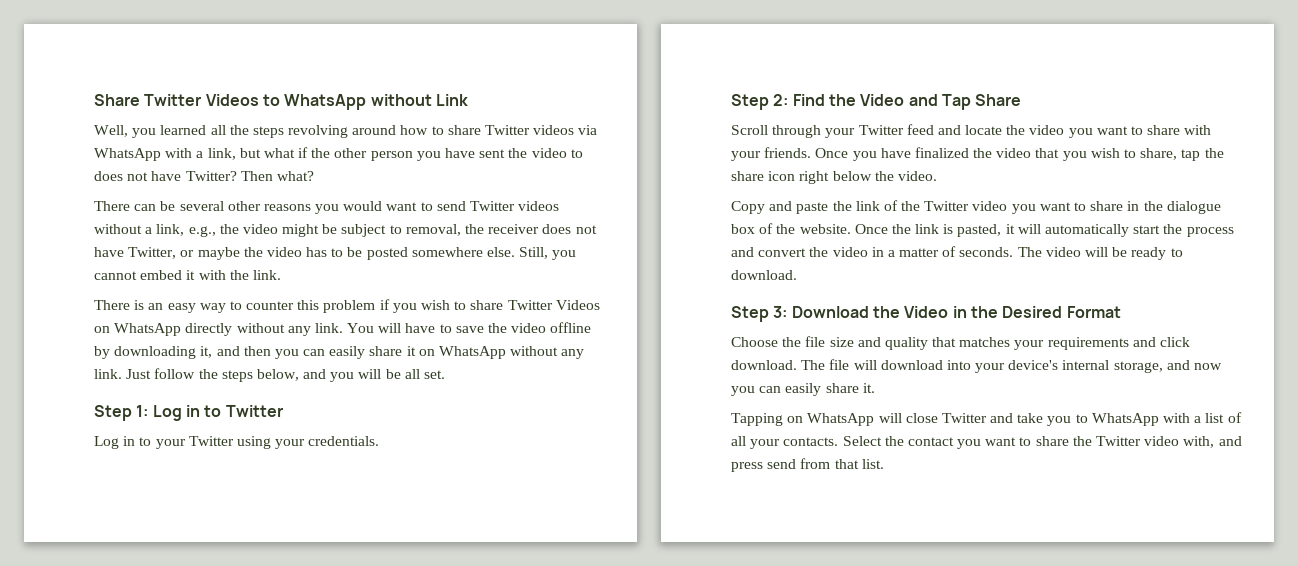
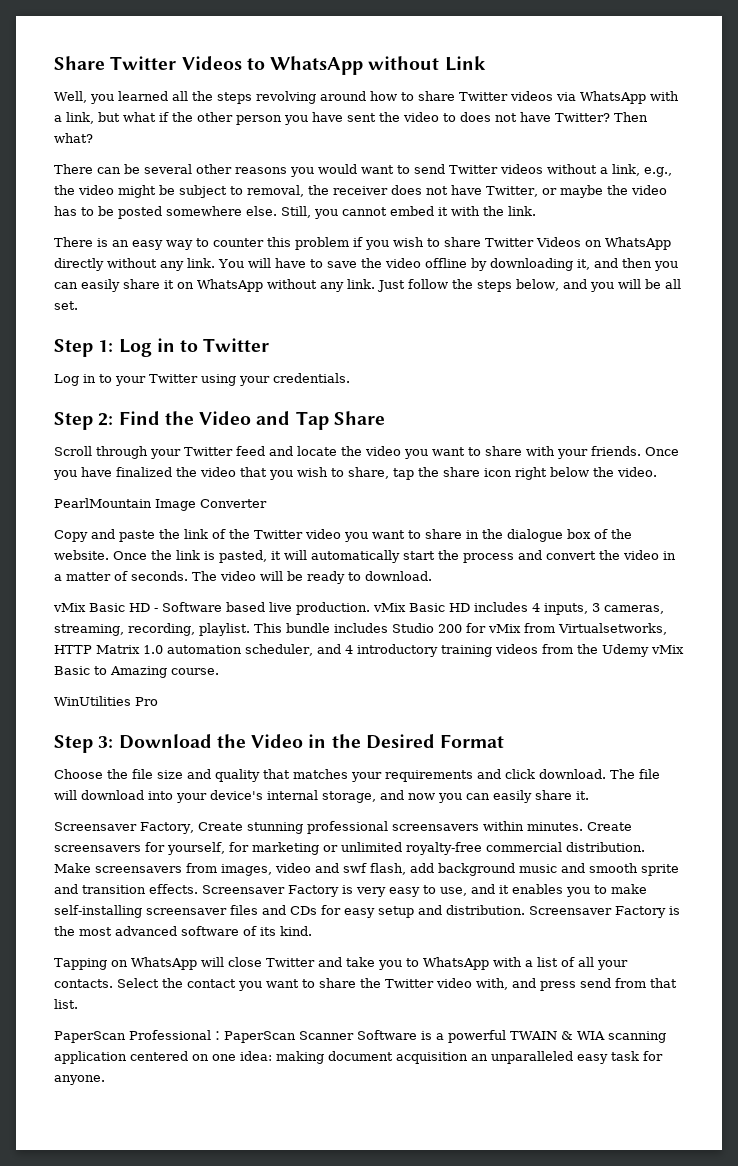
(937, 176) none -> [54,498,267,511] // PearlMountain Image Converter
(797, 275) none -> [53,602,664,615] [54,623,667,636] [54,644,684,657] [54,666,219,678] [54,696,158,706] // vMix Basic HD - Software based live production. vMix Basic HD includes 4 inputs, 3 cameras, streaming, recording, playlist. This bundle includes Studio 200 for vMix from Virtualsetworks, HTTP Matrix 1.0 automation scheduler, and 4 introductory training videos from the Udemy vMix Basic to Amazing course. // WinUtilities Pro
(875, 388) none -> [54,821,632,834] [54,842,645,855] [54,863,679,876] [54,884,647,897] [54,905,680,918] [54,926,312,936] // Screensaver Factory, Create stunning professional screensavers within minutes. Create screensavers for yourself, for marketing or unlimited royalty-free commercial distribution. Make screensavers from images, video and swf flash, add background music and smooth sprite and transition effects. Screensaver Factory is very easy to use, and it enables you to make self-installing screensaver files and CDs for easy setup and distribution. Screensaver Factory is the most advanced software of its kind.
(884, 464) none -> [54,1030,666,1043] [54,1051,663,1064] [54,1075,105,1085] // PaperScan Professional：PaperScan Scanner Software is a powerful TWAIN & WIA scanning application centered on one idea: making document acquisition an unparalleled easy task for anyone.

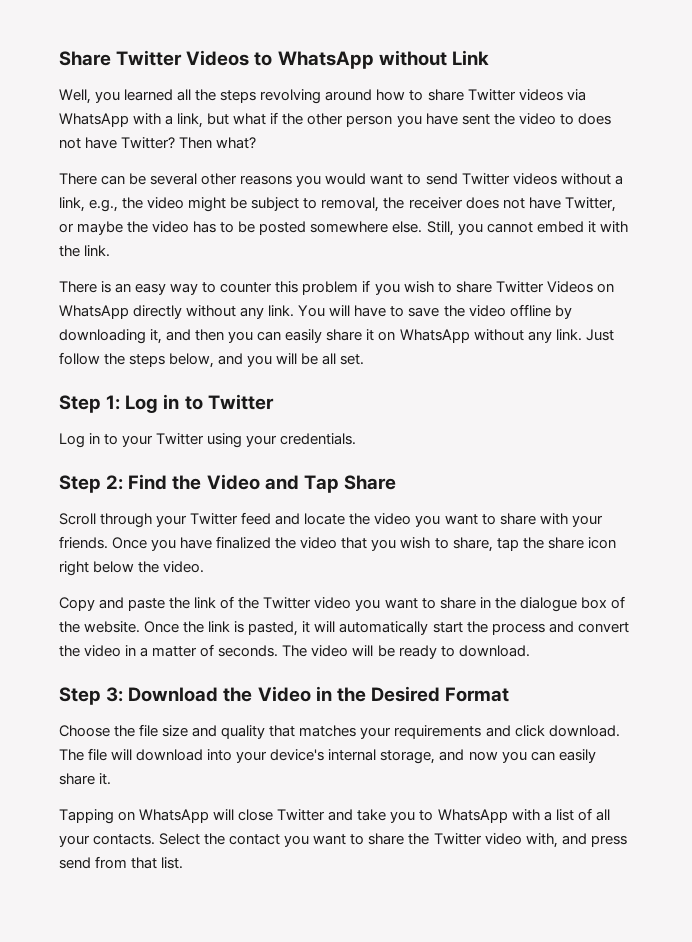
[54,498,267,511] // PearlMountain Image Converter -> (205, 567) none
[53,602,664,615] [54,623,667,636] [54,644,684,657] [54,666,219,678] [54,696,158,706] // vMix Basic HD - Software based live production. vMix Basic HD includes 4 inputs, 3 cameras, streaming, recording, playlist. This bundle includes Studio 200 for vMix from Virtualsetworks, HTTP Matrix 1.0 automation scheduler, and 4 introductory training videos from the Udemy vMix Basic to Amazing course. // WinUtilities Pro -> (530, 651) none
[54,821,632,834] [54,842,645,855] [54,863,679,876] [54,884,647,897] [54,905,680,918] [54,926,312,936] // Screensaver Factory, Create stunning professional screensavers within minutes. Create screensavers for yourself, for marketing or unlimited royalty-free commercial distribution. Make screensavers from images, video and swf flash, add background music and smooth sprite and transition effects. Screensaver Factory is very easy to use, and it enables you to make self-installing screensaver files and CDs for easy setup and distribution. Screensaver Factory is the most advanced software of its kind. -> (112, 779) none
[54,1030,666,1043] [54,1051,663,1064] [54,1075,105,1085] // PaperScan Professional：PaperScan Scanner Software is a powerful TWAIN & WIA scanning application centered on one idea: making document acquisition an unparalleled easy task for anyone. -> (184, 863) none

